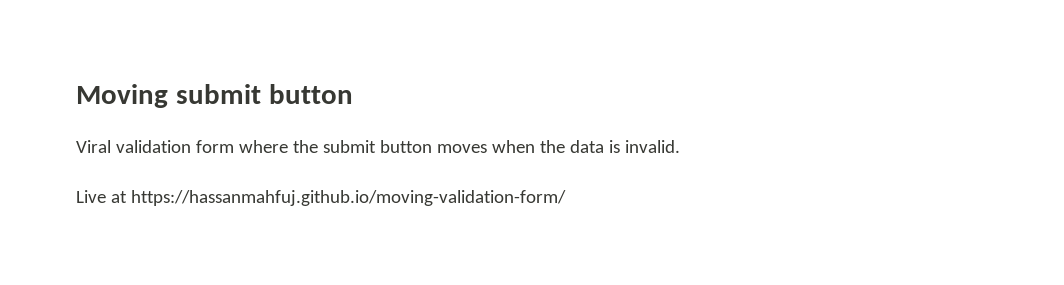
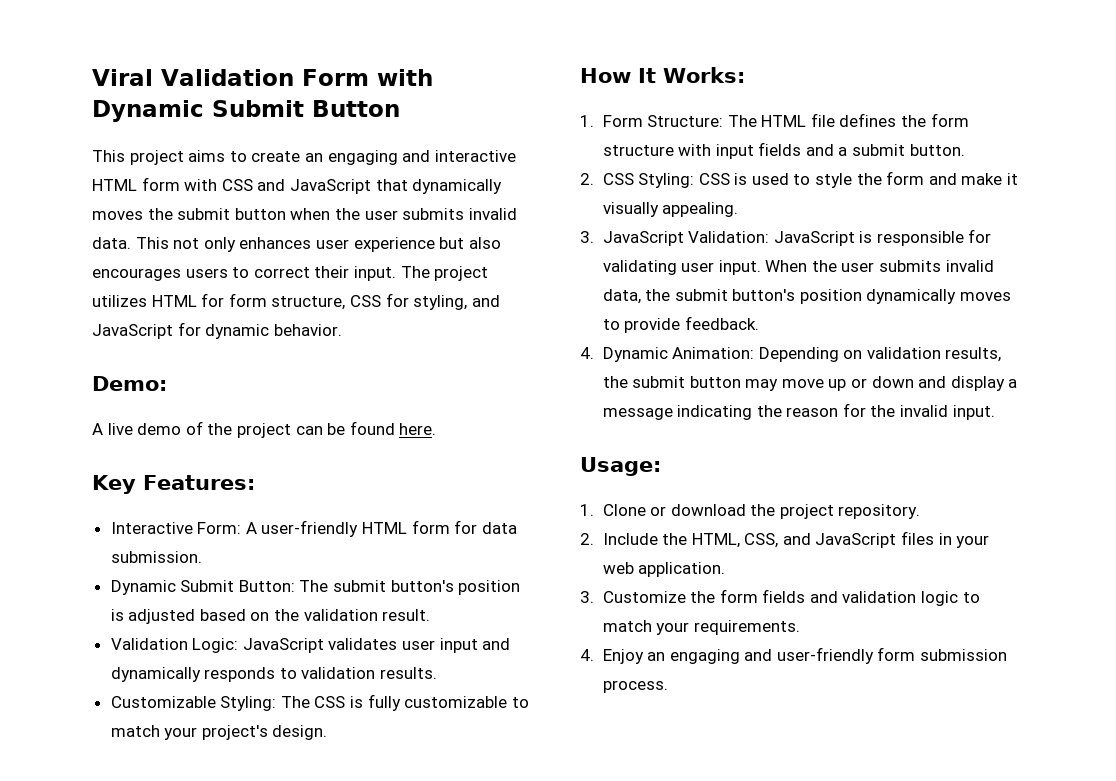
[76,84,353,108] [76,140,487,153] Moving submit button // Viral validation form where the submit button moves -> [92,69,433,86] [92,100,400,122] [92,150,516,165] [92,177,503,194] [92,208,286,220] Viral Validation Form with Dynamic Submit Button // This project aims to create an engaging and interactive HTML form with CSS and JavaScript that dynamically moves the submit button
[569,140,680,153] [76,190,566,206] data is invalid. // Live at https://hassanmahfuj.github.io/moving-validation-form/ -> [364,208,517,220] [92,237,501,252] [92,266,489,281] [92,293,500,310] [92,322,342,339] [92,376,167,391] [92,421,437,438] [92,475,255,494] [110,520,517,537] [110,551,202,563] [110,580,521,595] [110,609,431,624] [110,638,511,653] [110,667,438,682] [110,694,529,711] [110,725,328,740] [580,67,745,83] [580,113,969,127] [602,142,965,159] [580,171,1018,188] [602,202,739,217] [580,229,992,246] [602,260,994,275] [602,289,1012,304] [602,316,759,333] [580,347,1002,362] [602,376,1018,391] [602,403,995,420] [580,457,661,476] [580,504,921,519] [580,531,990,548] [602,562,726,577] [580,589,980,606] [602,620,800,635] [580,647,1008,664] [602,680,668,693] user submits invalid data. This not only enhances user experience but also encourages users to correct their input. The project utilizes HTML for form structure, CSS for styling, and JavaScript for dynamic behavior. // Demo: // A live demo of the project can be found here. // Key Features: // Interactive Form: A user-friendly HTML form for data submission. // Dynamic Submit Button: The submit button's position is adjusted based on the validation result. // Validation Logic: JavaScript validates user input and dynamically responds to validation results. // Customizable Styling: The CSS is fully customizable to match your project's design. // How It Works: // 1. Form Structure: The HTML file defines the form structure with input fields and a submit button. // 2. CSS Styling: CSS is used to style the form and make it visually appealing. // 3. JavaScript Validation: JavaScript is responsible for validating user input. When the user submits invalid data, the submit button's position dynamically moves to provide feedback. // 4. Dynamic Animation: Depending on validation results, the submit button may move up or down and display a message indicating the reason for the invalid input. // Usage: // 1. Clone or download the project repository. // 2. Include the HTML, CSS, and JavaScript files in your web application. // 3. Customize the form fields and validation logic to match your requirements. // 4. Enjoy an engaging and user-friendly form submission process.

